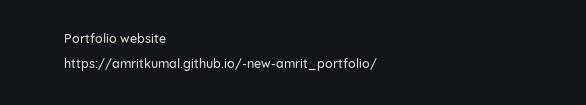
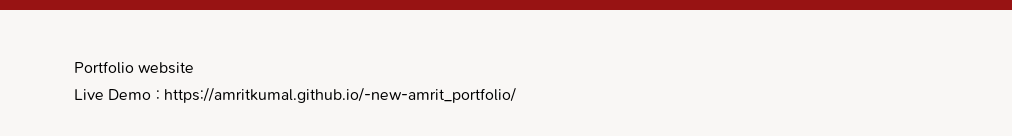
(167, 38) none -> [74,89,160,100] Live Demo :

